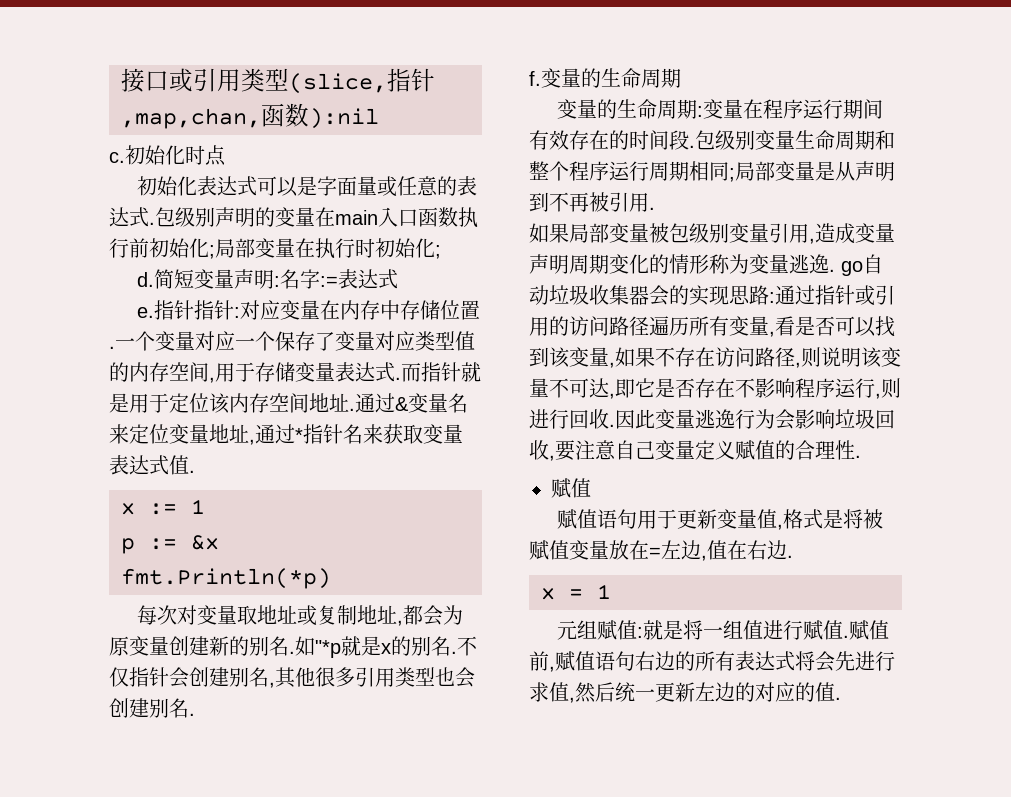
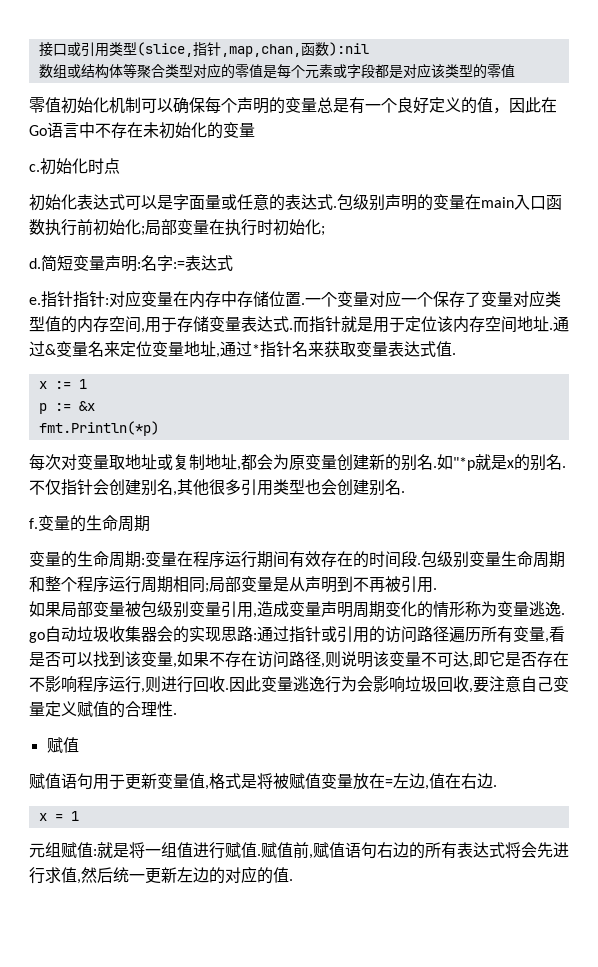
(379, 118) none -> [38,63,515,79] [29,97,557,114] [29,122,255,139] // 数组或结构体等聚合类型对应的零值是每个元素或字段都是对应该类型的零值 // 零值初始化机制可以确保每个声明的变量总是有一个良好定义的值，因此在Go语言中不存在未初始化的变量

